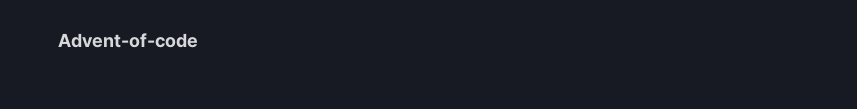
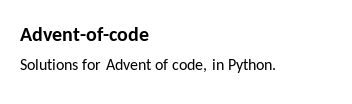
(198, 40) none -> [20,59,276,73] // Solutions for Advent of code, in Python.

